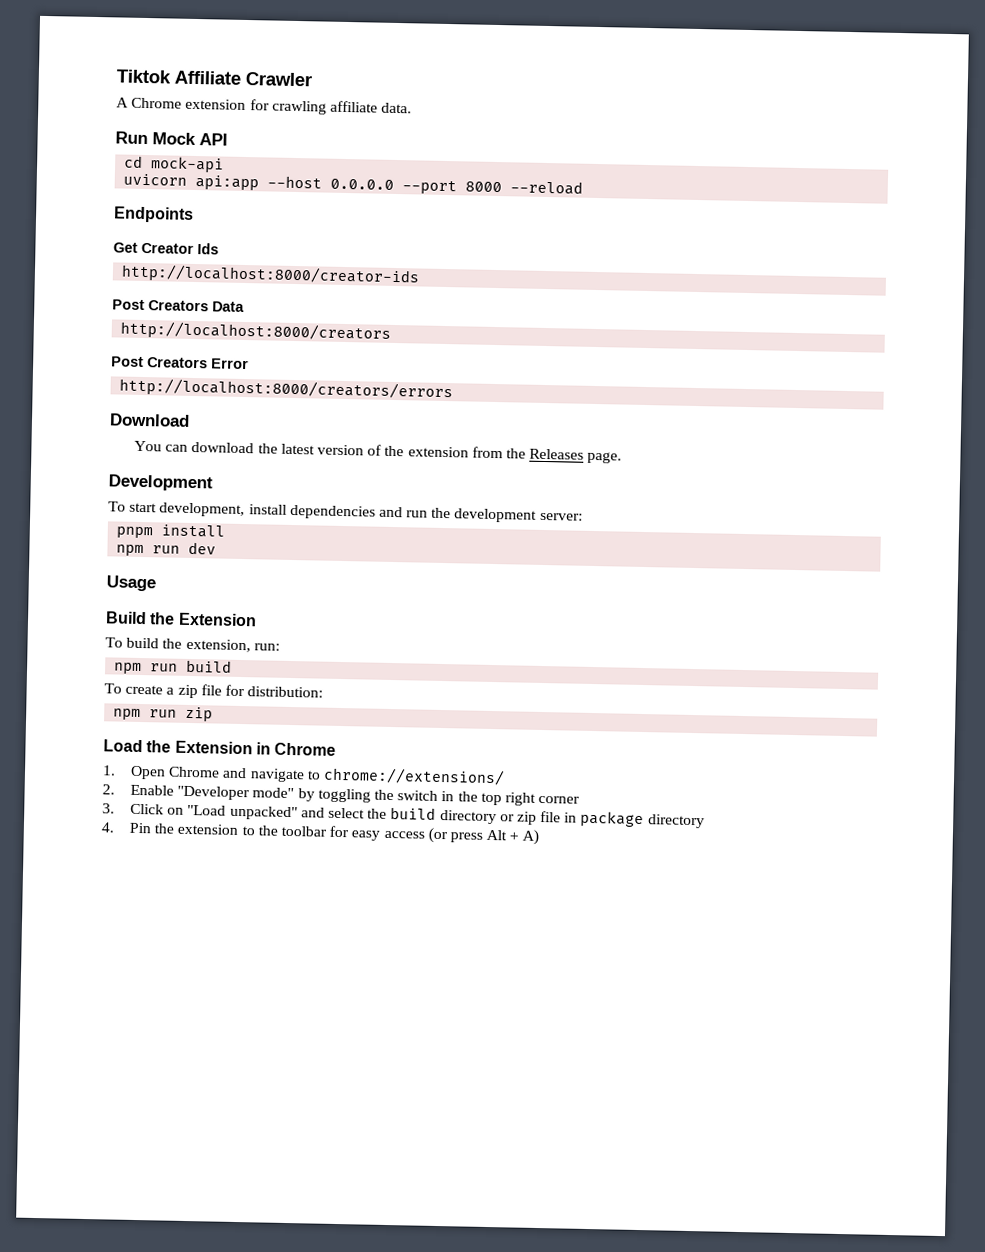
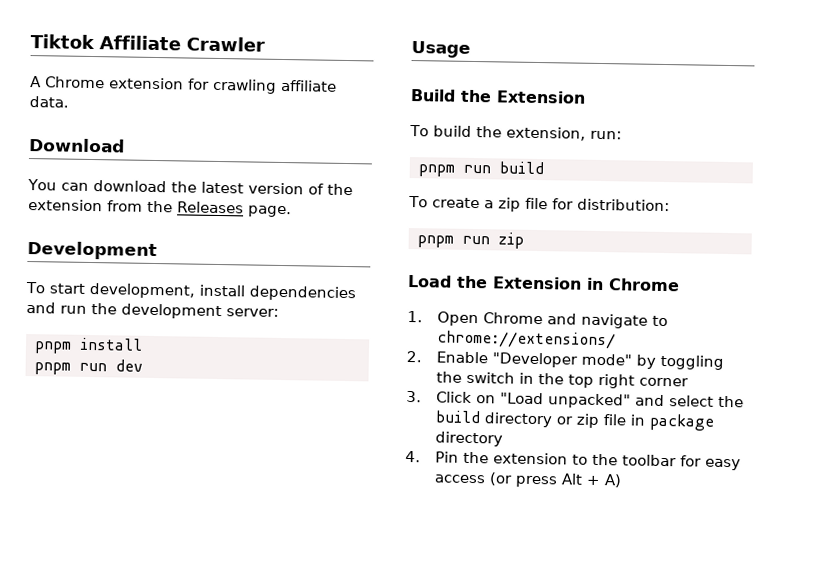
[115,131,228,146] [124,155,225,173] [123,173,584,195] [113,206,194,223] [113,242,219,255] [121,263,421,286] [112,299,245,312] [120,320,392,342] [111,356,249,370] [119,377,454,401] // Run Mock API // cd mock-api // uvicorn api:app --host 0.0.0.0 --port 8000 --reload // Endpoints // Get Creator Ids // http://localhost:8000/creator-ids // Post Creators Data // http://localhost:8000/creators // Post Creators Error // http://localhost:8000/creators/errors -> (69, 102) none
[116,544,145,557] npm -> [34,362,71,375] pnpm
[113,662,143,675] npm -> [418,164,455,177] pnpm
[113,708,142,721] npm -> [417,235,454,248] pnpm

